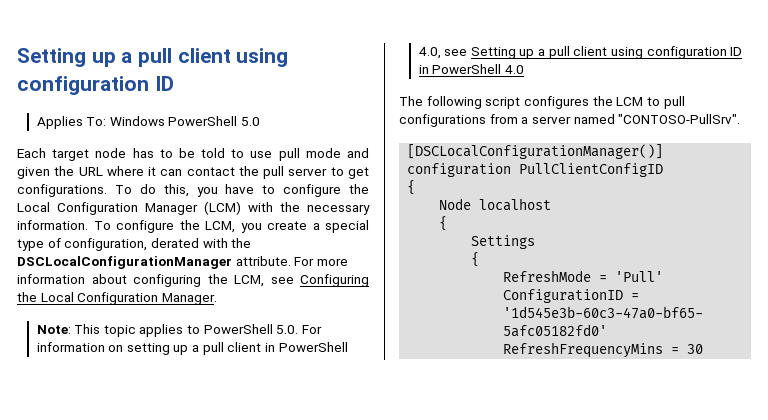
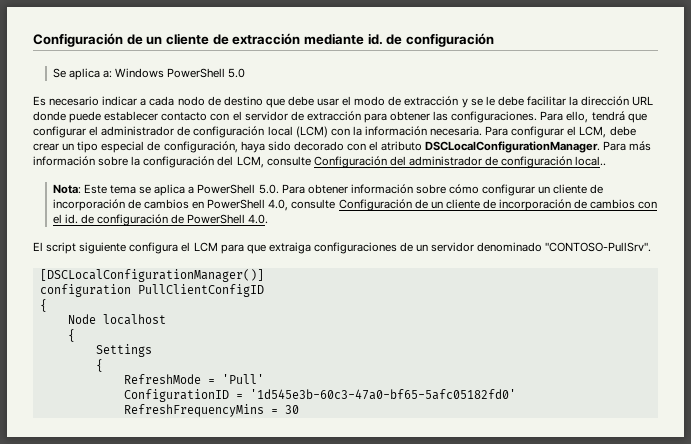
[17,48,289,67] [17,76,174,95] [36,116,261,129] [17,148,370,161] [17,166,369,179] [17,184,369,197] [17,201,370,215] [17,220,369,233] [17,238,252,251] [17,256,348,269] [17,274,369,287] [17,292,217,305] [36,324,323,337] [36,342,348,355] [418,46,743,59] [418,64,524,74] [399,96,685,109] [399,114,615,127] Setting up a pull client using configuration ID // Applies To: Windows PowerShell 5.0 // Each target node has to be told to use pull mode and given the URL where it can contact the pull server to get configurations. To do this, you have to configure the Local Configuration Manager (LCM) with the necessary information. To configure the LCM, you create a special type of configuration, derated with the DSCLocalConfigurationManager attribute. For more information about configuring the LCM, see Configuring the Local Configuration Manager. // Note: This topic applies to PowerShell 5.0. For information on setting up a pull client in PowerShell 4.0, see Setting up a pull client using configuration ID in PowerShell 4.0 // The following script configures the LCM to pull configurations from a server named -> [33,33,494,47] [52,68,246,80] [33,96,654,108] [33,111,647,123] [33,126,636,138] [33,141,652,153] [33,156,607,168] [52,184,604,196] [52,199,658,211] [52,214,269,226] [33,242,543,254] Configuración de un cliente de extracción mediante id. de configuración // Se aplica a: Windows PowerShell 5.0 // Es necesario indicar a cada nodo de destino que debe usar el modo de extracción y se le debe facilitar la dirección URL donde puede establecer contacto con el servidor de extracción para obtener las configuraciones. Para ello, tendrá que configurar el administrador de configuración local (LCM) con la información necesaria. Para configurar el LCM, debe crear un tipo especial de configuración, haya sido decorado con el atributo DSCLocalConfigurationManager. Para más información sobre la configuración del LCM, consulte Configuración del administrador de configuración local.. // Nota: Este tema se aplica a PowerShell 5.0. Para obtener información sobre cómo configurar un cliente de incorporación de cambios en PowerShell 4.0, consulte Configuración de un cliente de incorporación de cambios con el id. de configuración de PowerShell 4.0. // El script siguiente configura el LCM para que extraiga configuraciones de un servidor denominado

